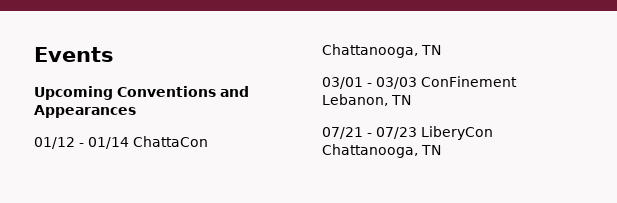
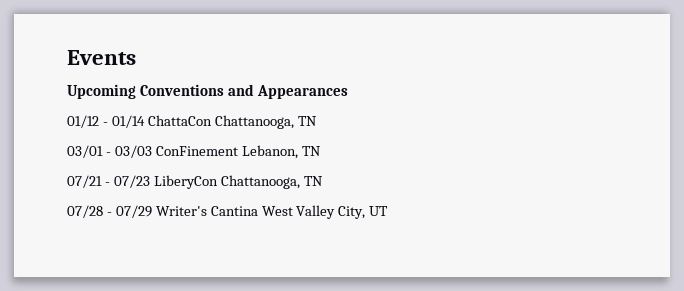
(441, 150) none -> [67,205,389,219] // 07/28 - 07/29 Writer's Cantina West Valley City, UT

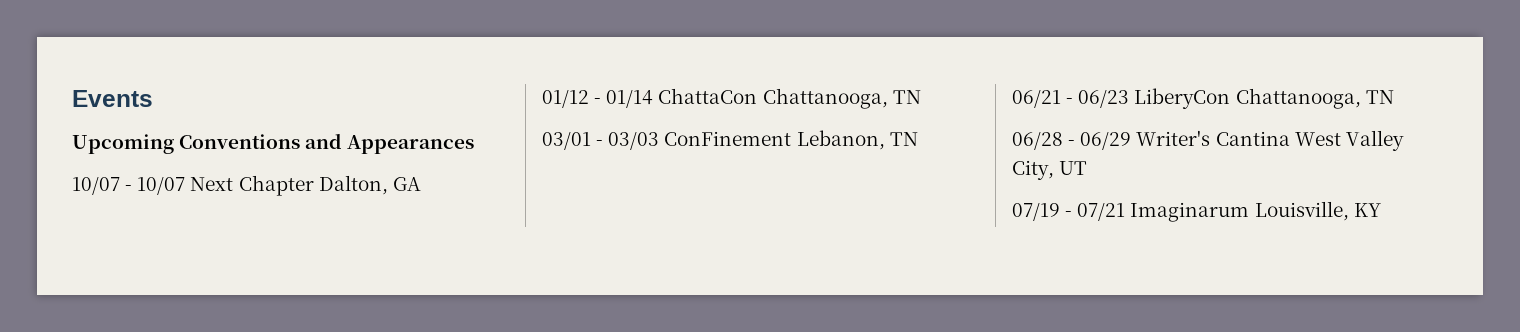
(348, 92) none -> [72,175,421,196] // 10/07 - 10/07 Next Chapter Dalton, GA
[67,175,150,188] 07/21 - 07/23 -> [1012,90,1130,108] 06/21 - 06/23
[67,205,152,218] 07/28 - 07/29 -> [1012,132,1132,150] 06/28 - 06/29
(389, 211) none -> [1012,201,1381,222] // 07/19 - 07/21 Imaginarum Louisville, KY

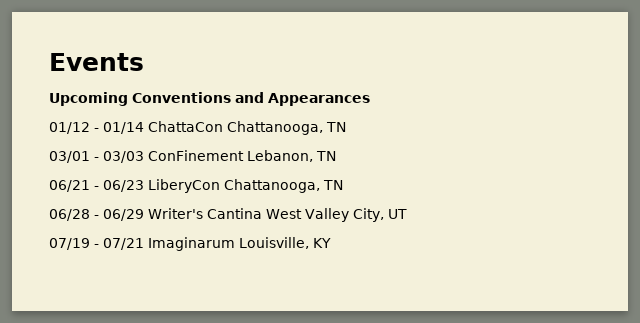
[72,175,421,196] // 10/07 - 10/07 Next Chapter Dalton, GA -> (370, 99) none

